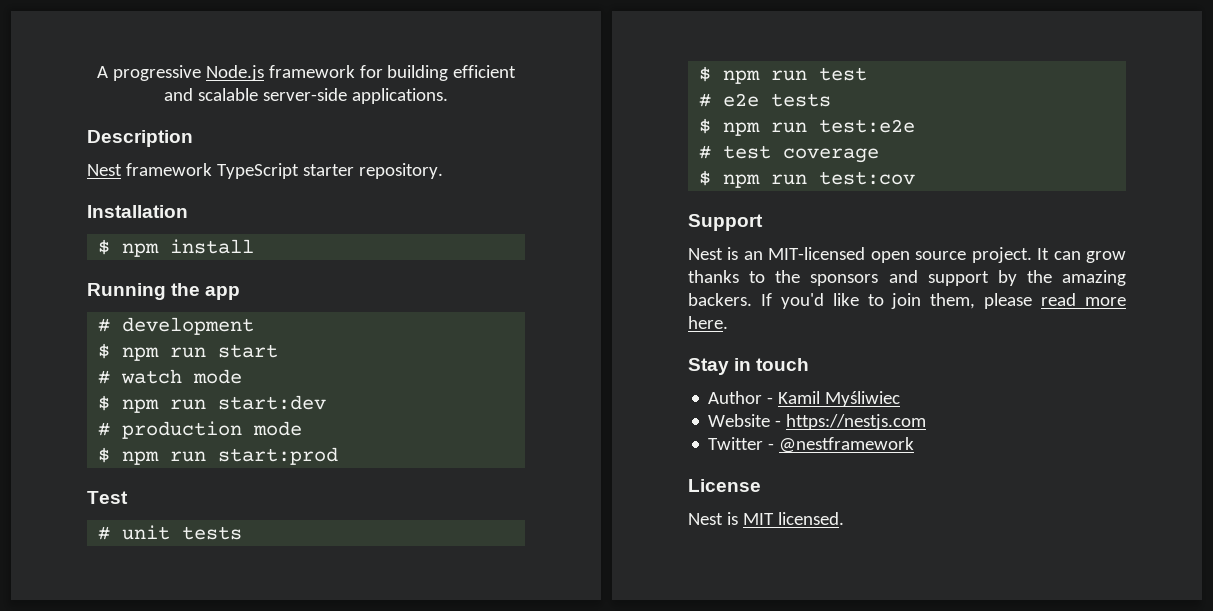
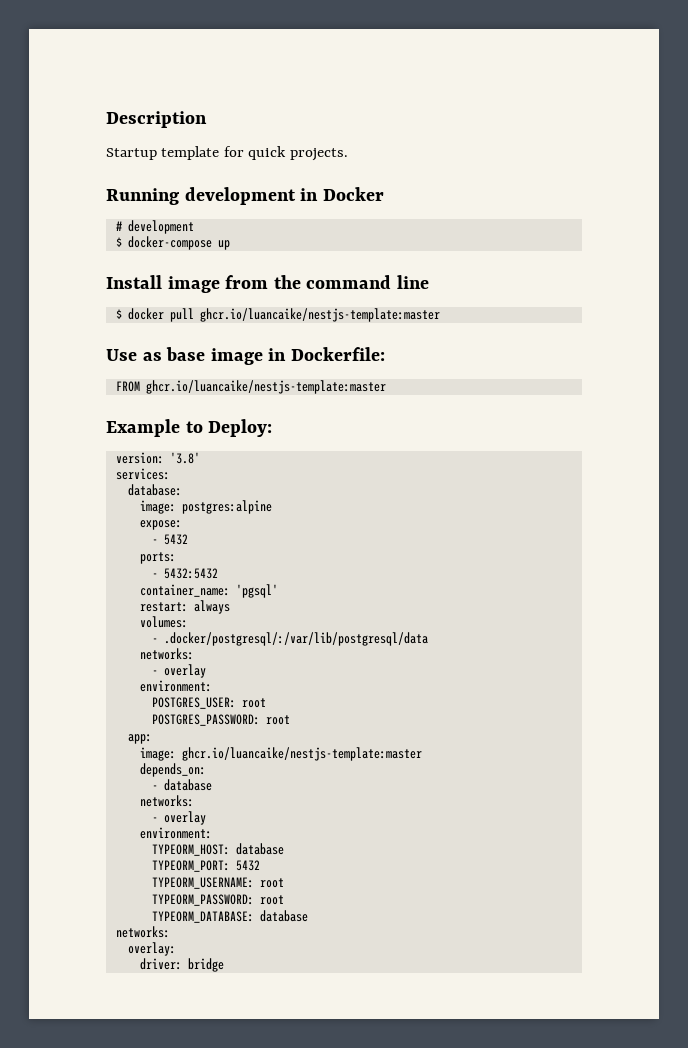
[96,65,517,81] [164,88,448,104] [87,130,193,147] [87,163,443,179] [87,205,188,218] [98,239,255,257] [87,283,241,300] [98,317,255,335] [98,343,279,361] [98,369,243,384] [98,395,327,413] [98,421,303,439] [98,447,339,465] [87,491,128,504] [98,525,243,540] [699,66,868,84] [699,93,832,107] [699,118,916,136] [699,145,880,163] [699,170,916,188] [688,214,763,231] [688,247,1126,263] [688,270,1126,286] [688,293,1126,309] [688,316,728,329] [688,358,810,375] [708,391,901,407] [708,414,927,430] [708,437,915,453] [688,479,761,492] [688,512,844,525] A progressive Node.js framework for building efficient and scalable server-side applications. // Description // Nest framework TypeScript starter repository. // Installation // $ npm install // Running the app // # development // $ npm run start // # watch mode // $ npm run start:dev // # production mode // $ npm run start:prod // Test // # unit tests // $ npm run test // # e2e tests // $ npm run test:e2e // # test coverage // $ npm run test:cov // Support // Nest is an MIT-licensed open source project. It can grow thanks to the sponsors and support by the amazing backers. If you'd like to join them, please read more here. // Stay in touch // Author - Kamil Myśliwiec // Website - https://nestjs.com // Twitter - @nestframework // License // Nest is MIT licensed. -> [106,111,207,128] [106,146,348,161] [106,187,384,205] [115,220,194,234] [115,236,230,250] [106,275,429,293] [115,308,440,322] [106,347,385,365] [115,380,386,394] [106,419,273,437] [115,452,200,464] [115,468,170,480] [127,484,182,496] [139,500,272,514] [139,520,182,530] [151,534,188,545] [139,552,176,564] [151,568,218,579] [139,584,278,598] [139,600,230,614] [139,616,188,628] [151,632,428,646] [139,648,194,660] [151,664,206,678] [139,680,212,692] [151,697,266,709] [151,714,290,726] [127,734,152,744] [139,747,422,761] [139,763,206,777] [151,779,212,791] [139,795,194,807] [151,811,206,825] [139,827,212,839] [151,843,284,856] [151,860,260,872] [151,877,284,889] [151,894,284,906] [151,910,308,923] [115,926,170,938] [127,942,176,956] [139,958,224,972] Description // Startup template for quick projects. // Running development in Docker // # development // $ docker-compose up // Install image from the command line // $ docker pull ghcr.io/luancaike/nestjs-template:master // Use as base image in Dockerfile: // FROM ghcr.io/luancaike/nestjs-template:master // Example to Deploy: // version: '3.8' // services: // database: // image: postgres:alpine // expose: // - 5432 // ports: // - 5432:5432 // container_name: 'pgsql' // restart: always // volumes: // - .docker/postgresql/:/var/lib/postgresql/data // networks: // - overlay // environment: // POSTGRES_USER: root // POSTGRES_PASSWORD: root // app: // image: ghcr.io/luancaike/nestjs-template:master // depends_on: // - database // networks: // - overlay // environment: // TYPEORM_HOST: database // TYPEORM_PORT: 5432 // TYPEORM_USERNAME: root // TYPEORM_PASSWORD: root // TYPEORM_DATABASE: database // networks: // overlay: // driver: bridge

